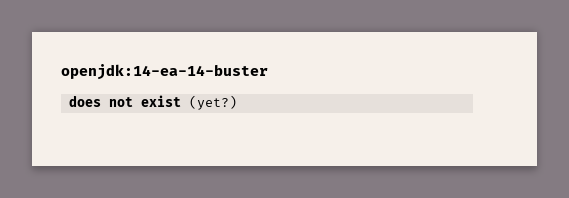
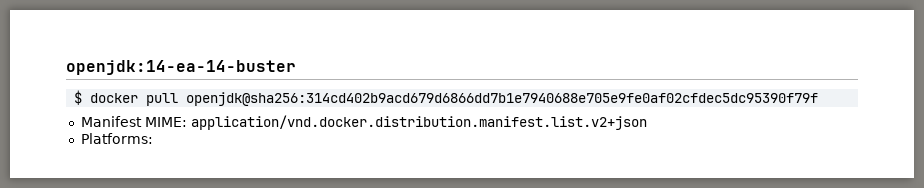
[69,95,238,110] does not exist (yet?) -> [74,90,819,106] [80,115,647,130] [80,133,153,144] $ docker pull openjdk@sha256:314cd402b9acd679d6866dd7b1e7940688e705e9fe0af02cfdec5dc95390f79f // Manifest MIME: application/vnd.docker.distribution.manifest.list.v2+json // Platforms:

